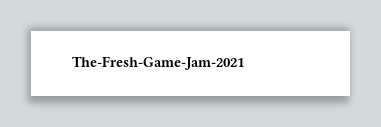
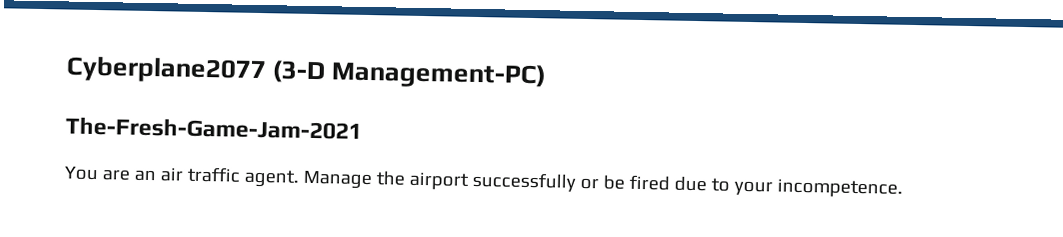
[72,56,244,70] The-Fresh-Game-Jam-2021 -> [66,55,547,90] [65,116,362,140] [64,166,903,198] Cyberplane2077 (3-D Management-PC) // The-Fresh-Game-Jam-2021 // You are an air traffic agent. Manage the airport successfully or be fired due to your incompetence.

